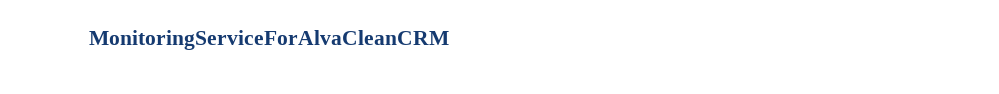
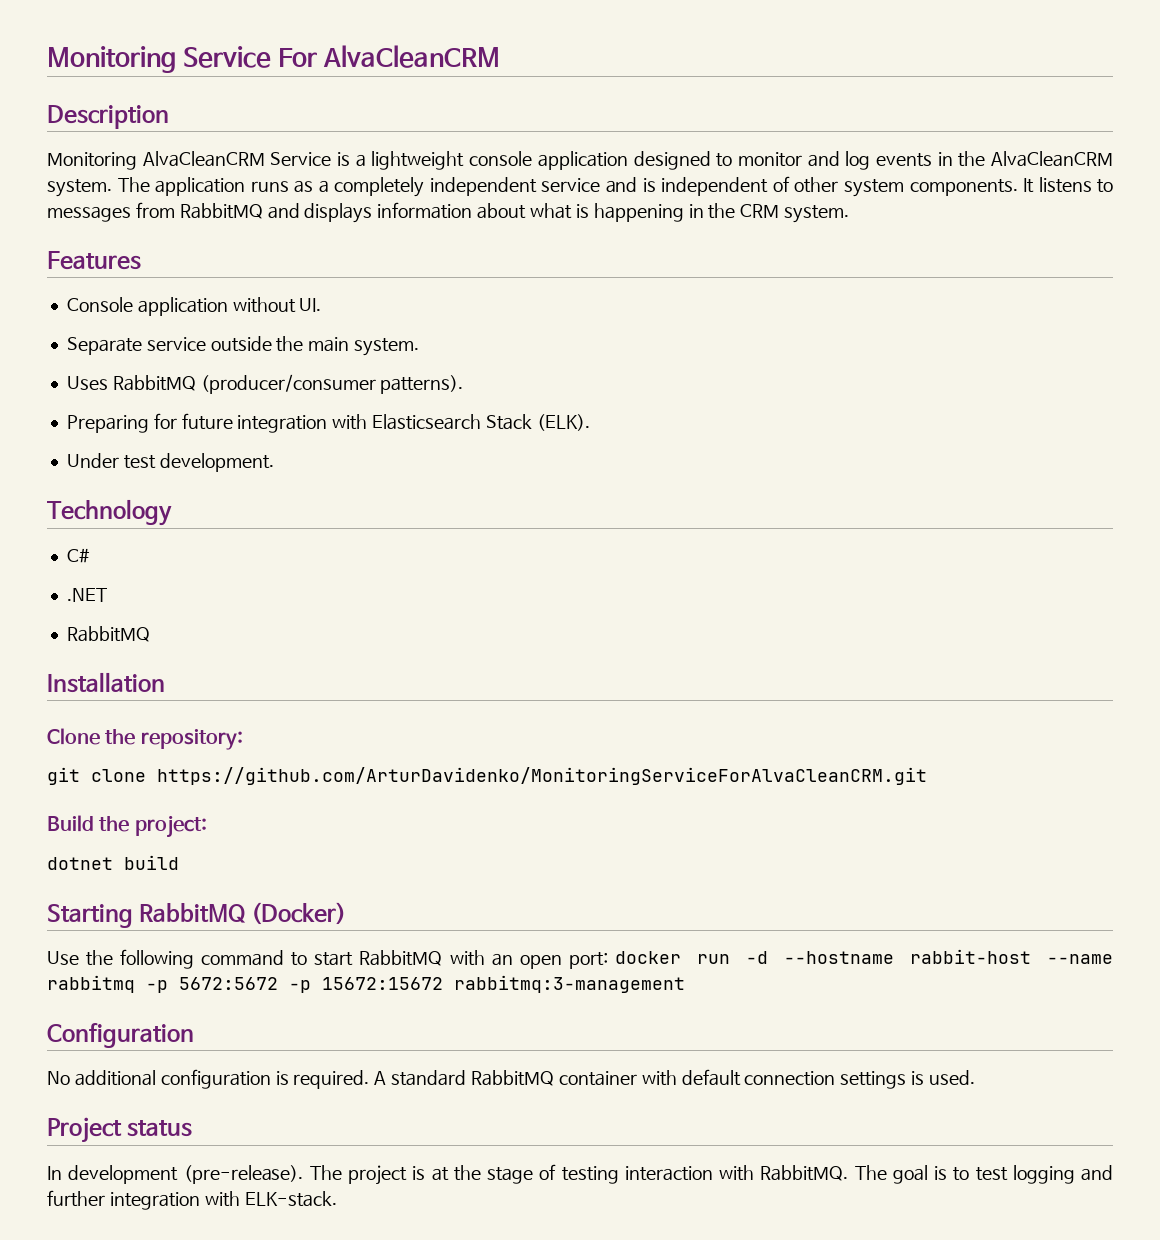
[89,30,449,50] MonitoringServiceForAlvaCleanCRM -> [47,45,500,73] [47,105,169,129] [47,151,1114,170] [47,176,1113,197] [47,202,850,223] [47,251,141,270] [66,297,322,316] [66,336,420,356] [66,374,464,394] [66,413,590,433] [66,453,274,472] [47,499,172,526] [66,548,90,563] [66,588,107,602] [66,626,150,642] [47,672,165,693] [47,728,243,750] [47,767,927,785] [47,815,207,838] [47,855,179,870] [47,902,347,928] [47,949,1113,969] [47,975,685,993] [47,1023,194,1048] [47,1069,976,1089] [47,1117,193,1143] [47,1164,1114,1185] [47,1190,337,1210] Monitoring Service For AlvaCleanCRM // Description // Monitoring AlvaCleanCRM Service is a lightweight console application designed to monitor and log events in the AlvaCleanCRM system. The application runs as a completely independent service and is independent of other system components. It listens to messages from RabbitMQ and displays information about what is happening in the CRM system. // Features // Console application without UI. // Separate service outside the main system. // Uses RabbitMQ (producer/consumer patterns). // Preparing for future integration with Elasticsearch Stack (ELK). // Under test development. // Technology // C# // .NET // RabbitMQ // Installation // Clone the repository: // git clone https://github.com/ArturDavidenko/MonitoringServiceForAlvaCleanCRM.git // Build the project: // dotnet build // Starting RabbitMQ (Docker) // Use the following command to start RabbitMQ with an open port: docker run -d --hostname rabbit-host --name rabbitmq -p 5672:5672 -p 15672:15672 rabbitmq:3-management // Configuration // No additional configuration is required. A standard RabbitMQ container with default connection settings is used. // Project status // In development (pre-release). The project is at the stage of testing interaction with RabbitMQ. The goal is to test logging and further integration with ELK-stack.

